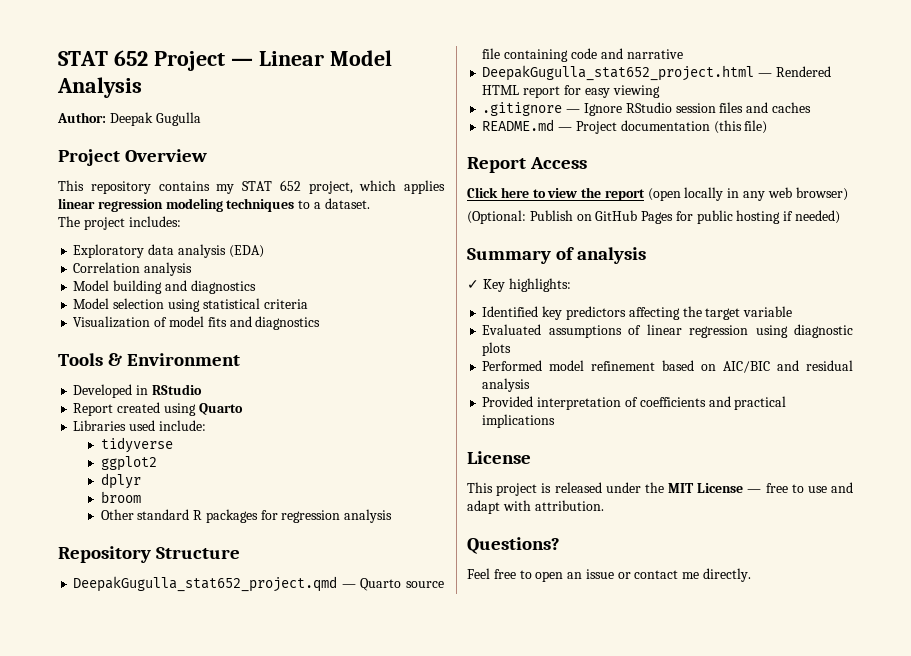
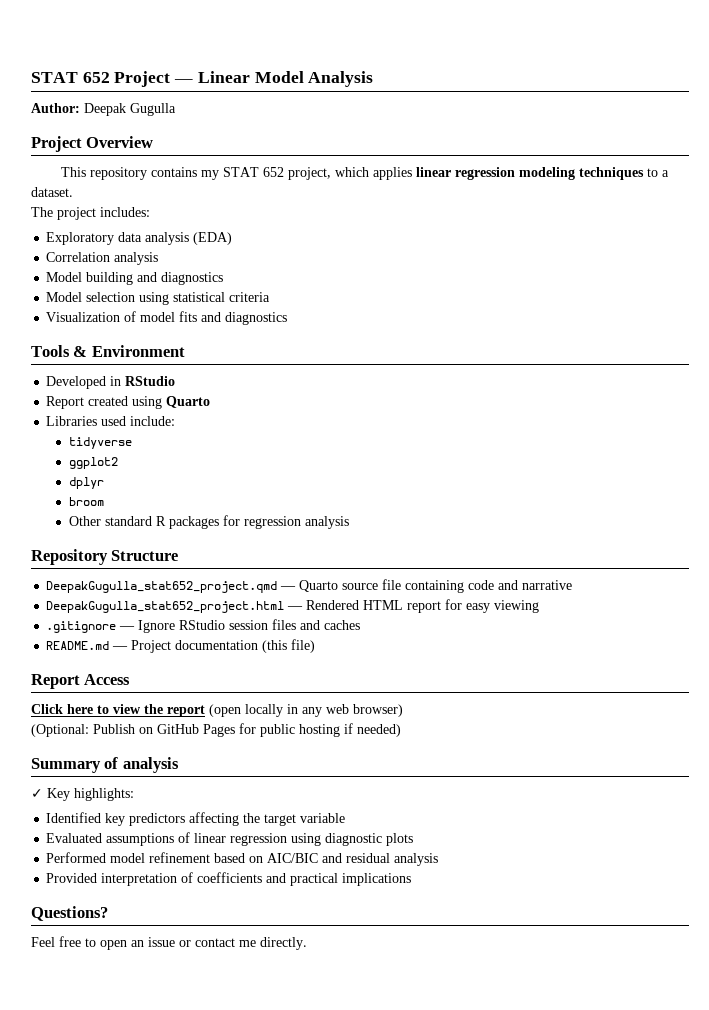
[467,451,531,464] [467,482,853,496] [467,500,604,514] // License // This project is released under the MIT License — free to use and adapt with attribution. -> (412, 879) none

